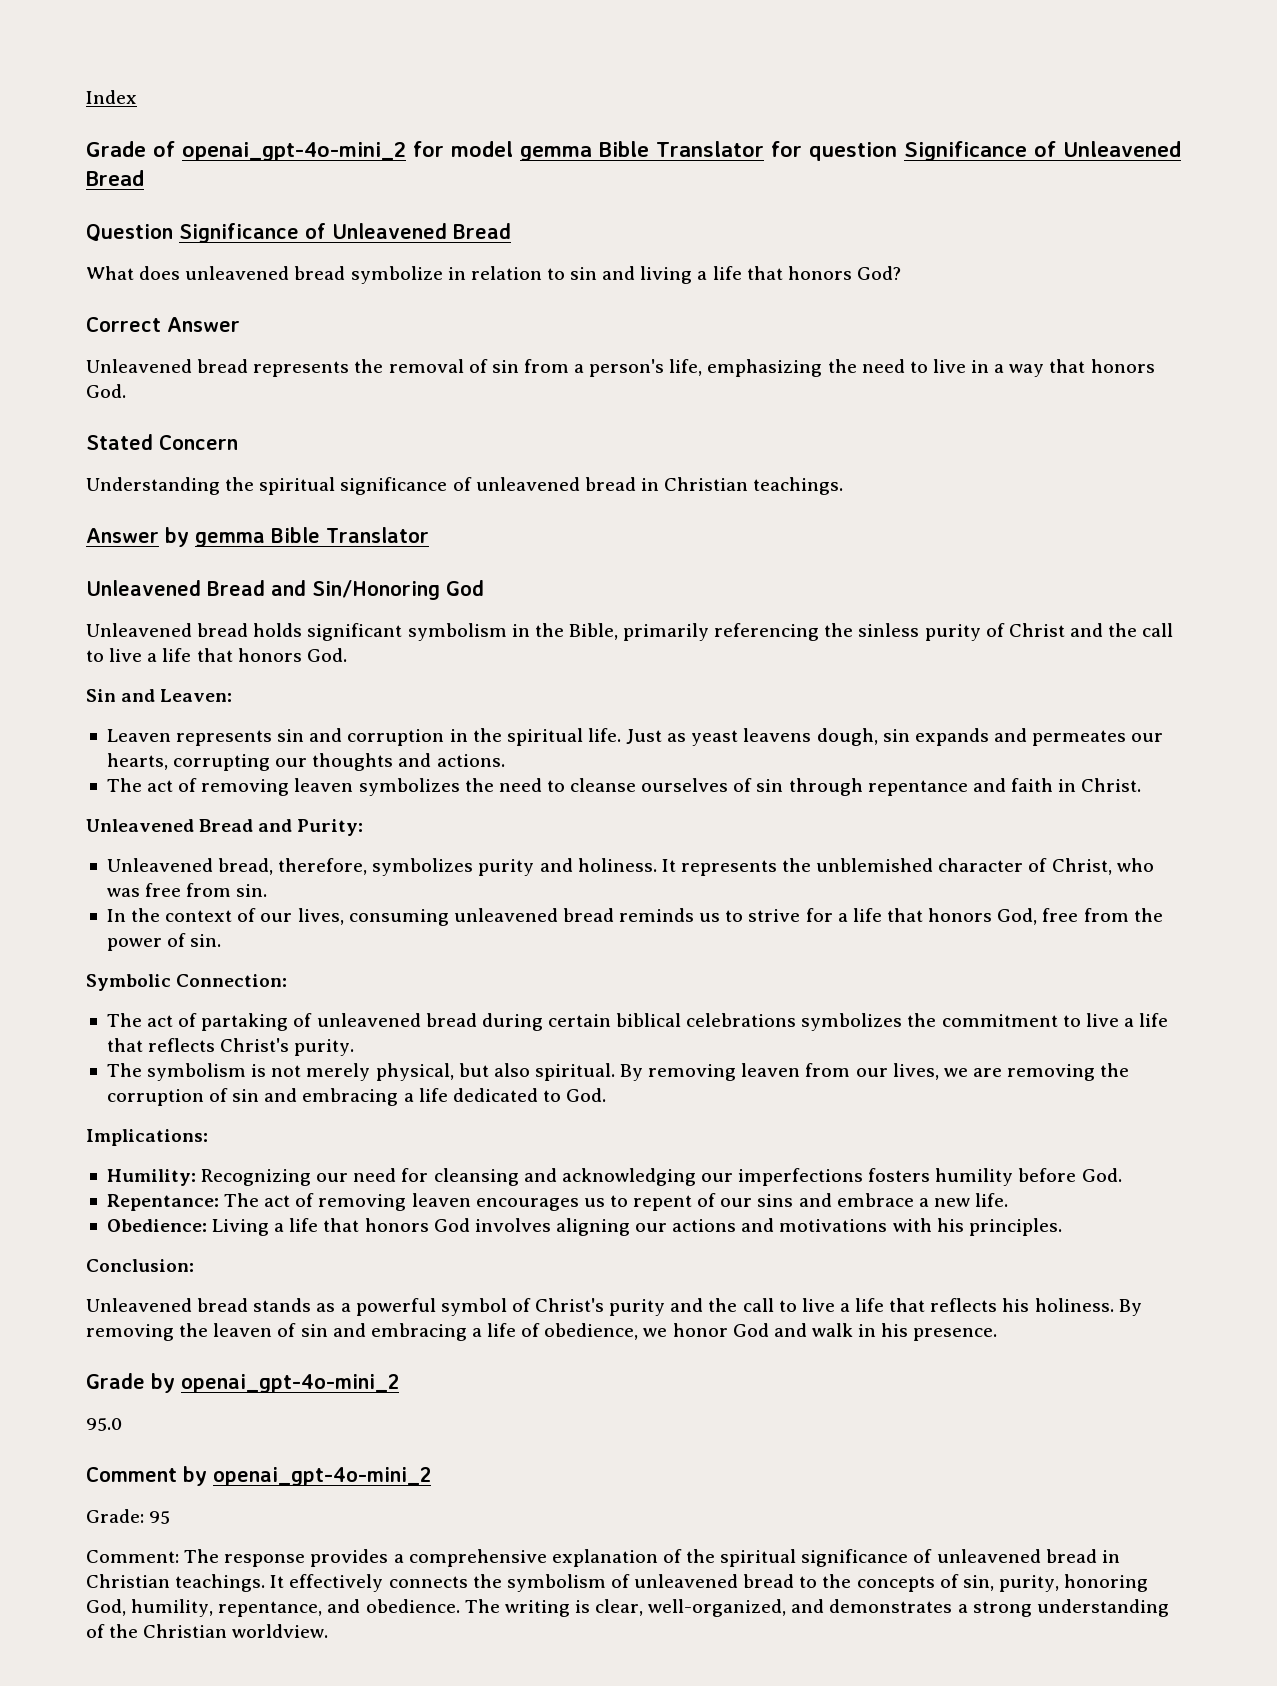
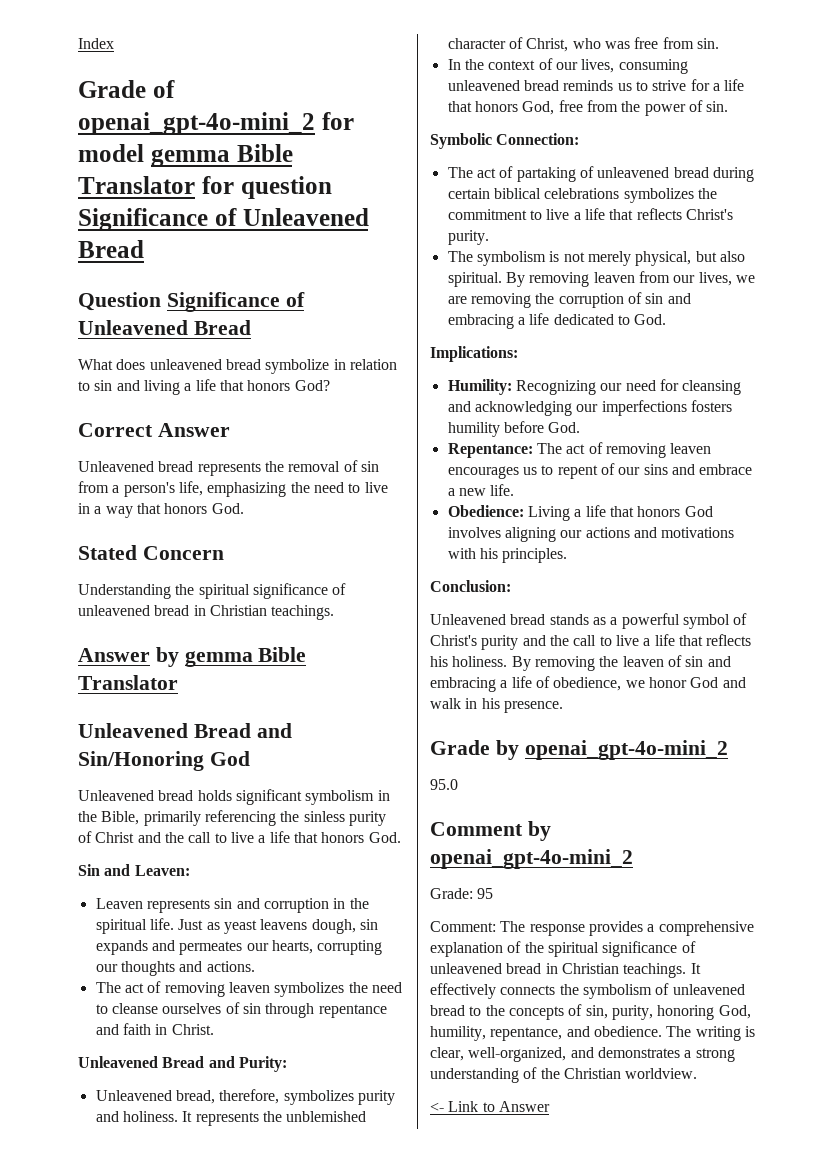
(329, 1631) none -> [430,1101,550,1112] // <- Link to Answer

